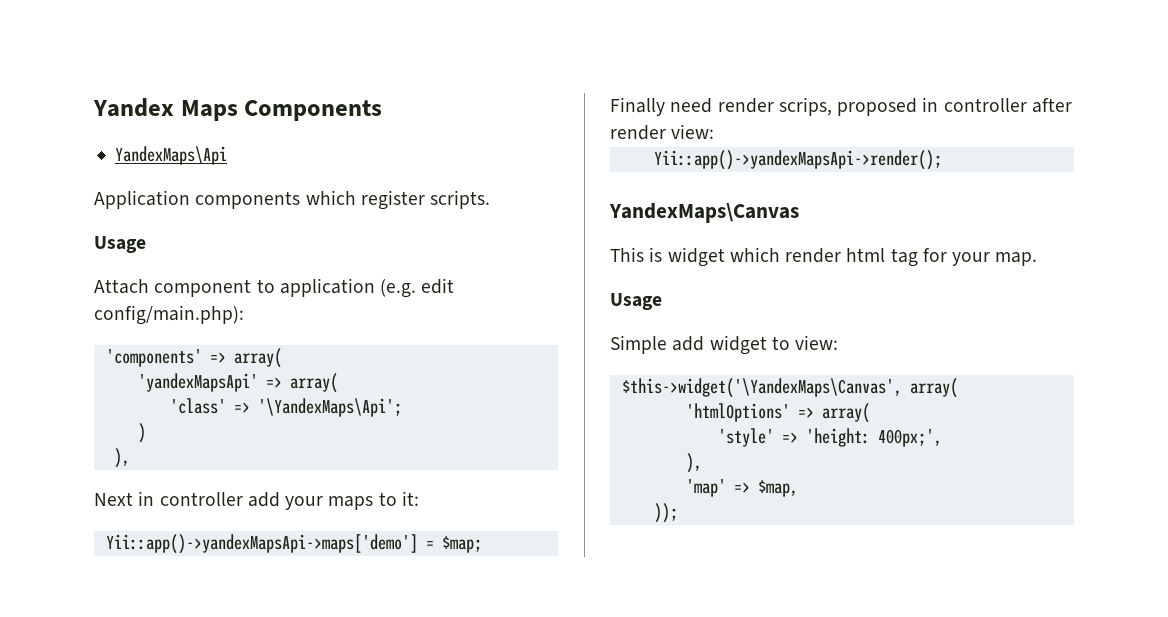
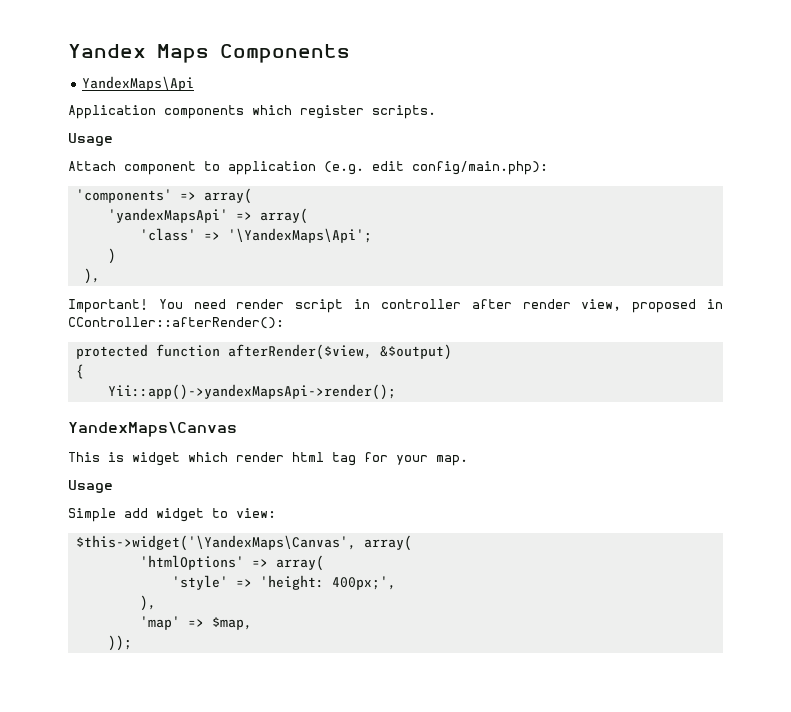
[94,491,419,510] [105,534,482,554] [610,97,1072,116] [610,124,715,140] Next in controller add your maps to it: // Yii::app()->yandexMapsApi->maps['demo'] = $map; // Finally need render scrips, proposed in controller after render view: -> [68,299,724,313] [68,317,284,329] [75,344,452,360] [75,364,84,379] Important! You need render script in controller after render view, proposed in CController::afterRender(): // protected function afterRender($view, &$output) // {

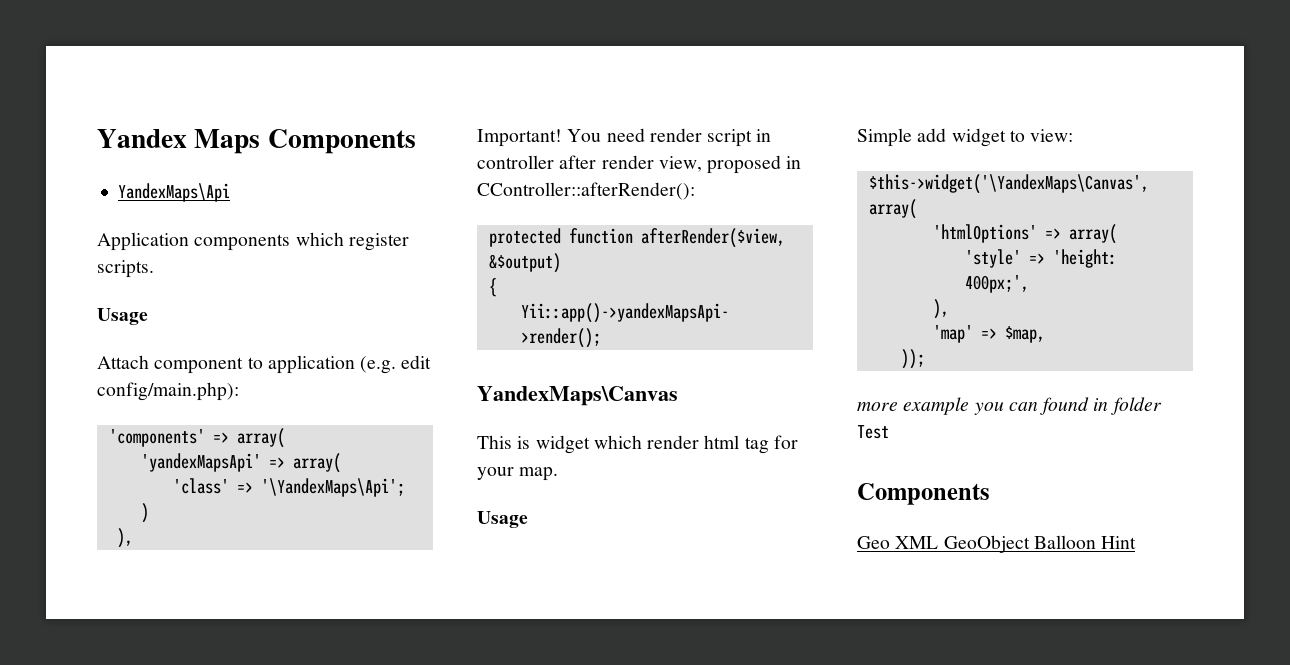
(132, 643) none -> [857,397,1162,415] [857,425,889,439] [857,483,990,505] [857,535,1137,553] // more example you can found in folder Test // Components // Geo XML GeoObject Balloon Hint

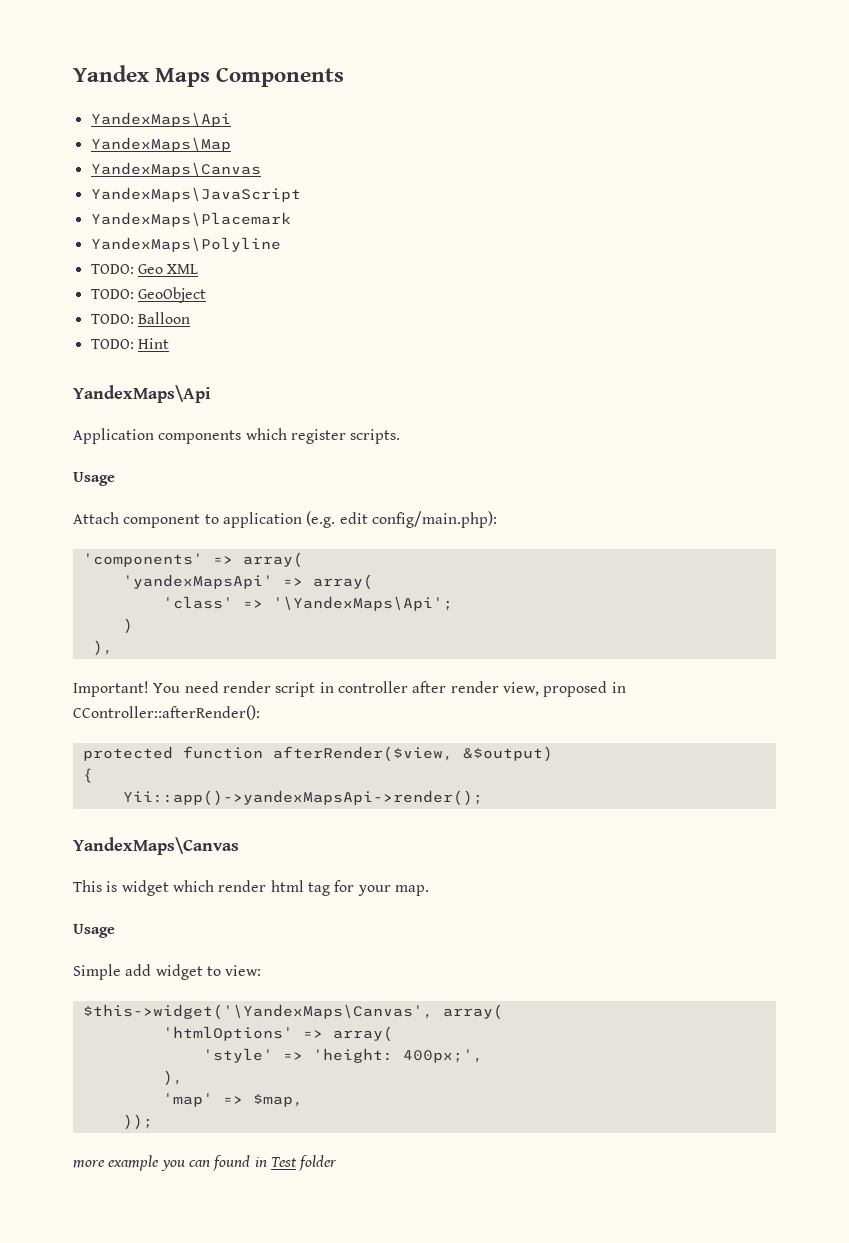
(231, 192) none -> [90,137,231,152] [90,162,261,177] [90,187,301,202] [90,212,291,227] [90,237,281,252] [90,264,199,274] [90,287,206,303] [90,312,190,324] [90,338,169,349] [73,385,211,403] // YandexMaps\Map // YandexMaps\Canvas // YandexMaps\JavaScript // YandexMaps\Placemark // YandexMaps\Polyline // TODO: Geo XML // TODO: GeoObject // TODO: Balloon // TODO: Hint // YandexMaps\Api
[1110,397,1162,415] [857,425,889,439] [857,483,990,505] [857,535,1137,553] folder Test // Components // Geo XML GeoObject Balloon Hint -> [270,1155,338,1171] Test folder

